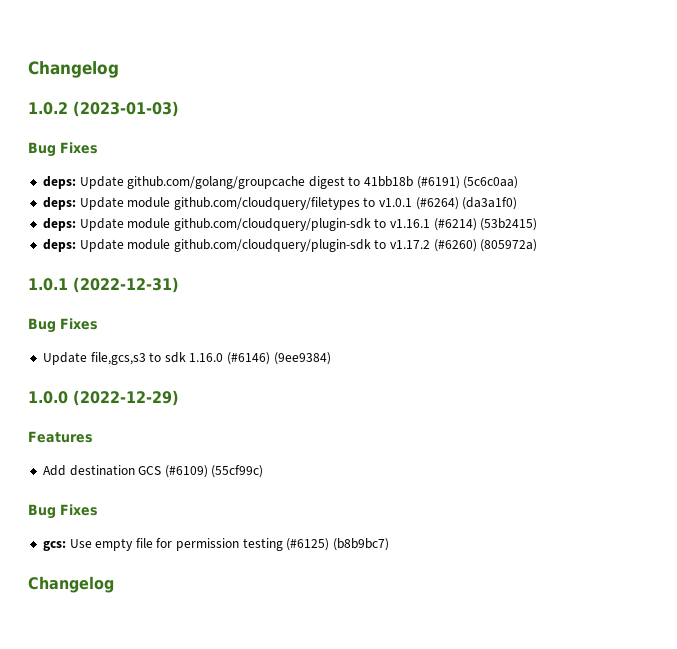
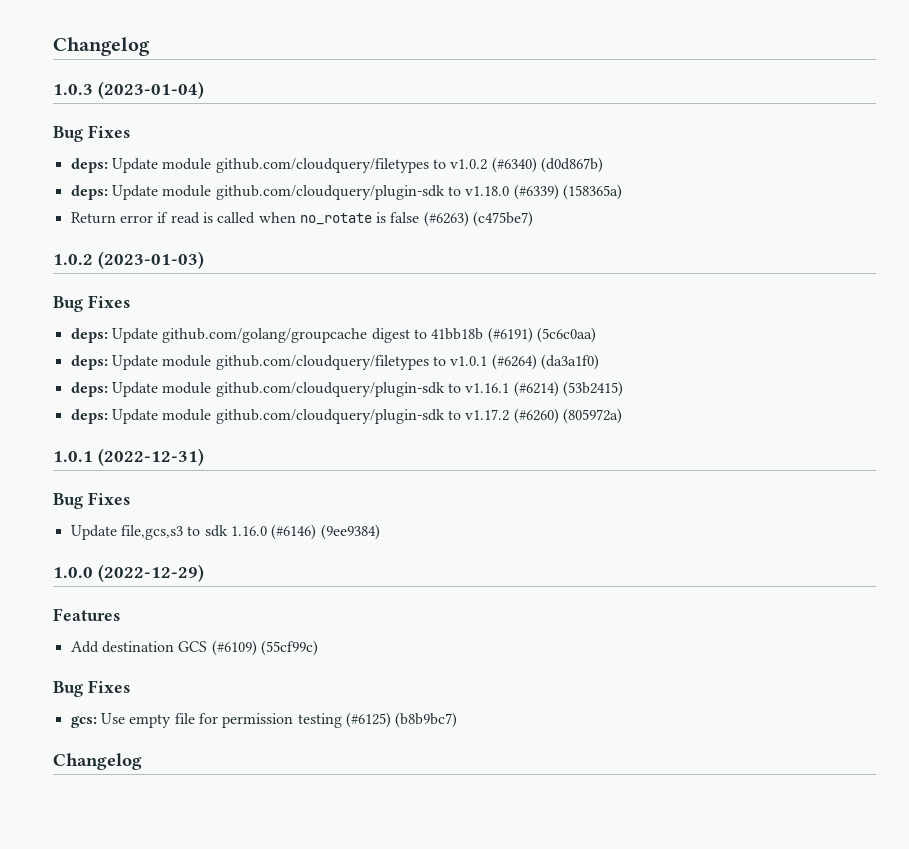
[28,61,119,78] Changelog -> [53,37,150,56] [53,81,204,99] [53,125,130,142] [70,157,603,173] [70,184,622,200] [70,211,534,227] Changelog // 1.0.3 (2023-01-04) // Bug Fixes // deps: Update module github.com/cloudquery/filetypes to v1.0.2 (#6340) (d0d867b) // deps: Update module github.com/cloudquery/plugin-sdk to v1.18.0 (#6339) (158365a) // Return error if read is called when no_rotate is false (#6263) (c475be7)

